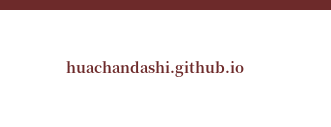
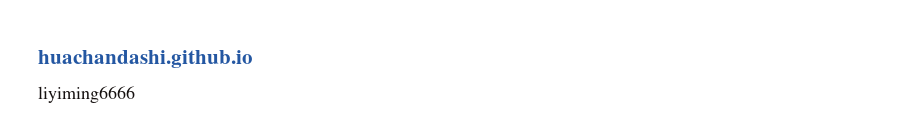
(244, 69) none -> [38,86,135,103] // liyiming6666

